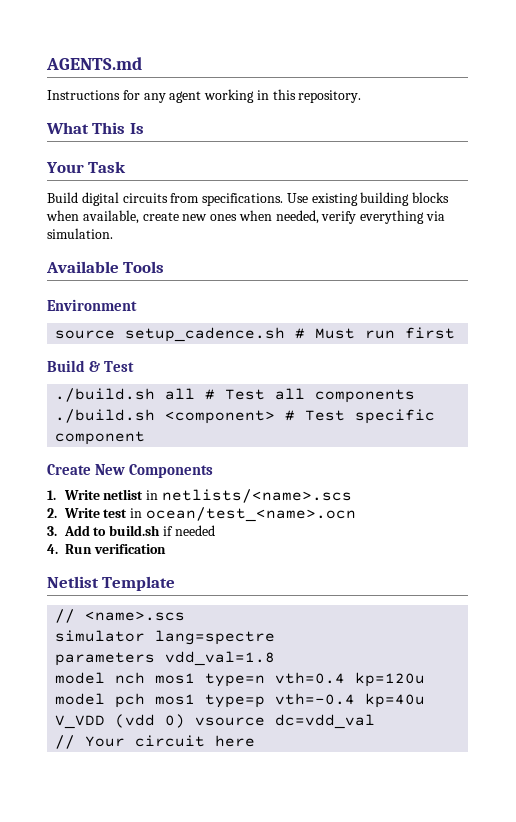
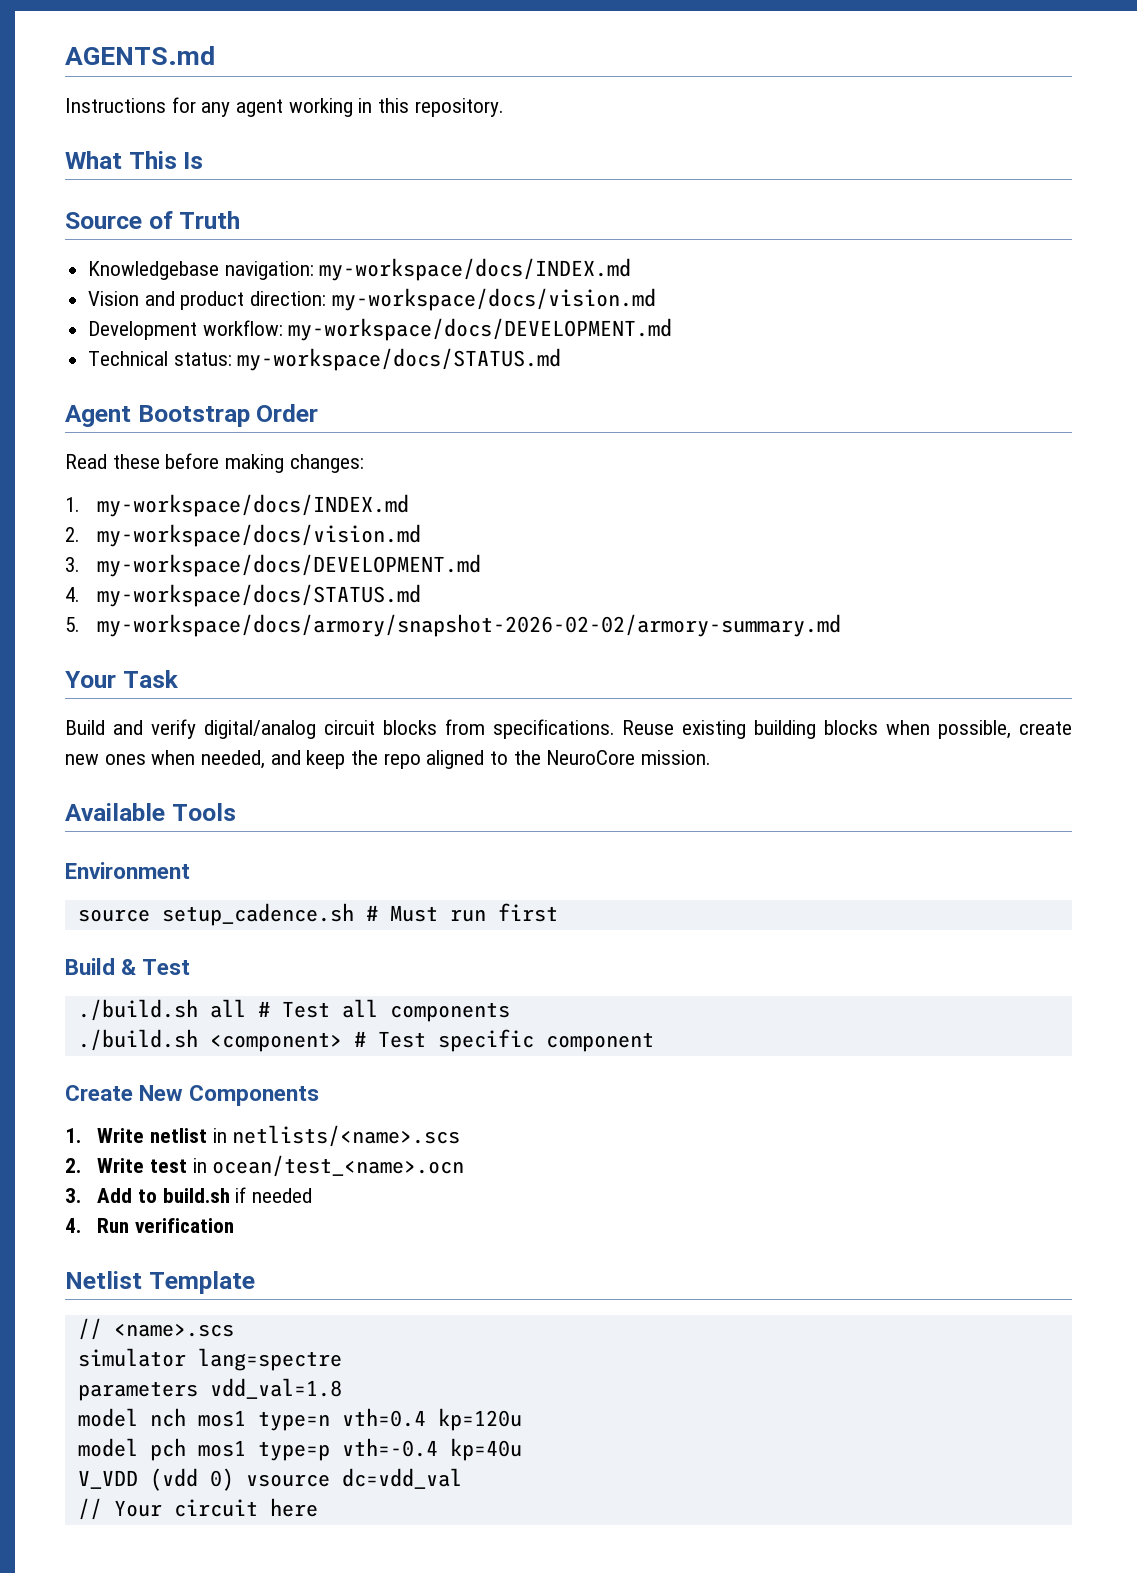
[46,161,127,173] [47,192,168,206] Your Task // Build digital circuits -> [65,211,241,229] [88,258,632,281] [88,288,656,311] [88,318,673,341] [88,348,562,371] [65,404,319,427] [65,453,364,473] [65,494,410,517] [65,524,422,547] [65,554,482,577] [65,584,422,607] [65,614,842,637] [65,670,179,688] [65,719,437,739] Source of Truth // Knowledgebase navigation: my-workspace/docs/INDEX.md // Vision and product direction: my-workspace/docs/vision.md // Development workflow: my-workspace/docs/DEVELOPMENT.md // Technical status: my-workspace/docs/STATUS.md // Agent Bootstrap Order // Read these before making changes: // 1. my-workspace/docs/INDEX.md // 2. my-workspace/docs/vision.md // 3. my-workspace/docs/DEVELOPMENT.md // 4. my-workspace/docs/STATUS.md // 5. my-workspace/docs/armory/snapshot-2026-02-02/armory-summary.md // Your Task // Build and verify digital/analog circuit blocks
[286,193,308,203] Use -> [622,720,675,735] Reuse
[82,210,139,224] available, -> [938,720,1012,739] possible,
[321,210,446,224] [47,228,113,239] verify everything via simulation. -> [270,750,712,769] and keep the repo aligned to the NeuroCore mission.

